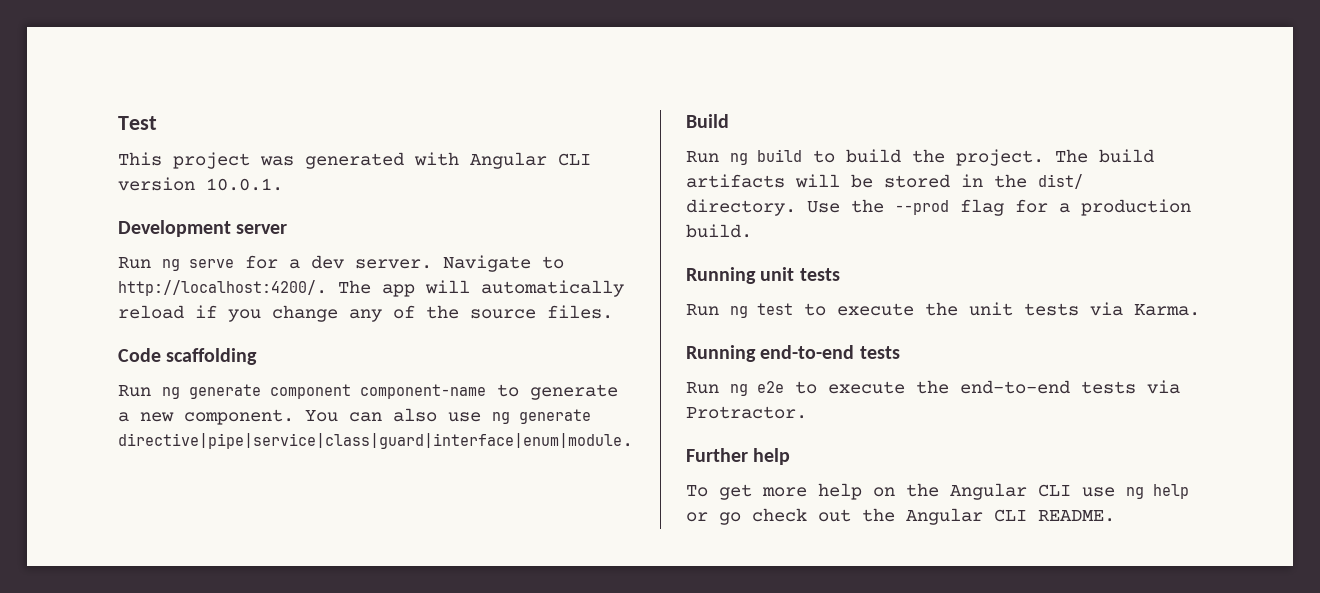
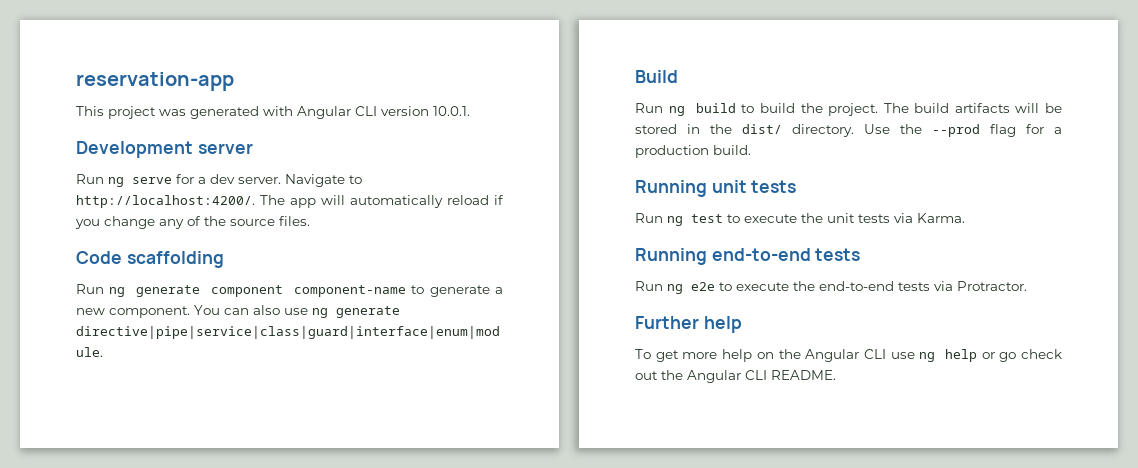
[118,116,157,130] Test -> [76,72,234,91] reservation-app

